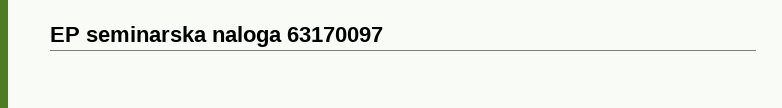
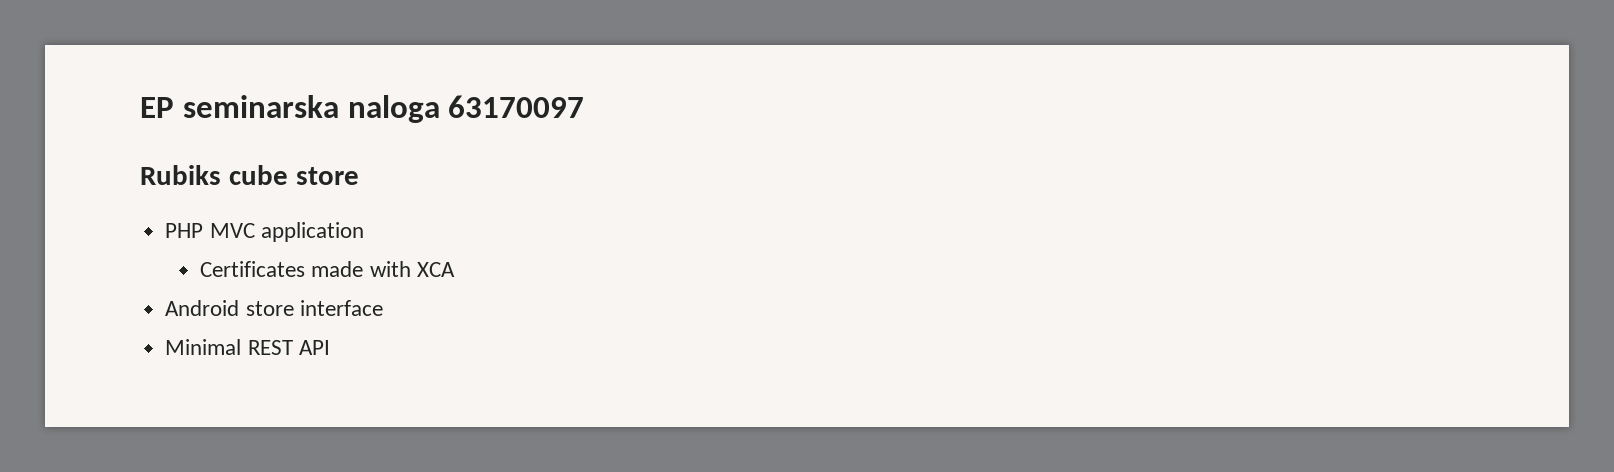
(383, 34) none -> [140,165,359,185] [165,222,364,242] [200,261,455,277] [165,300,383,316] [165,339,330,355] // Rubiks cube store // PHP MVC application // Certificates made with XCA // Android store interface // Minimal REST API

